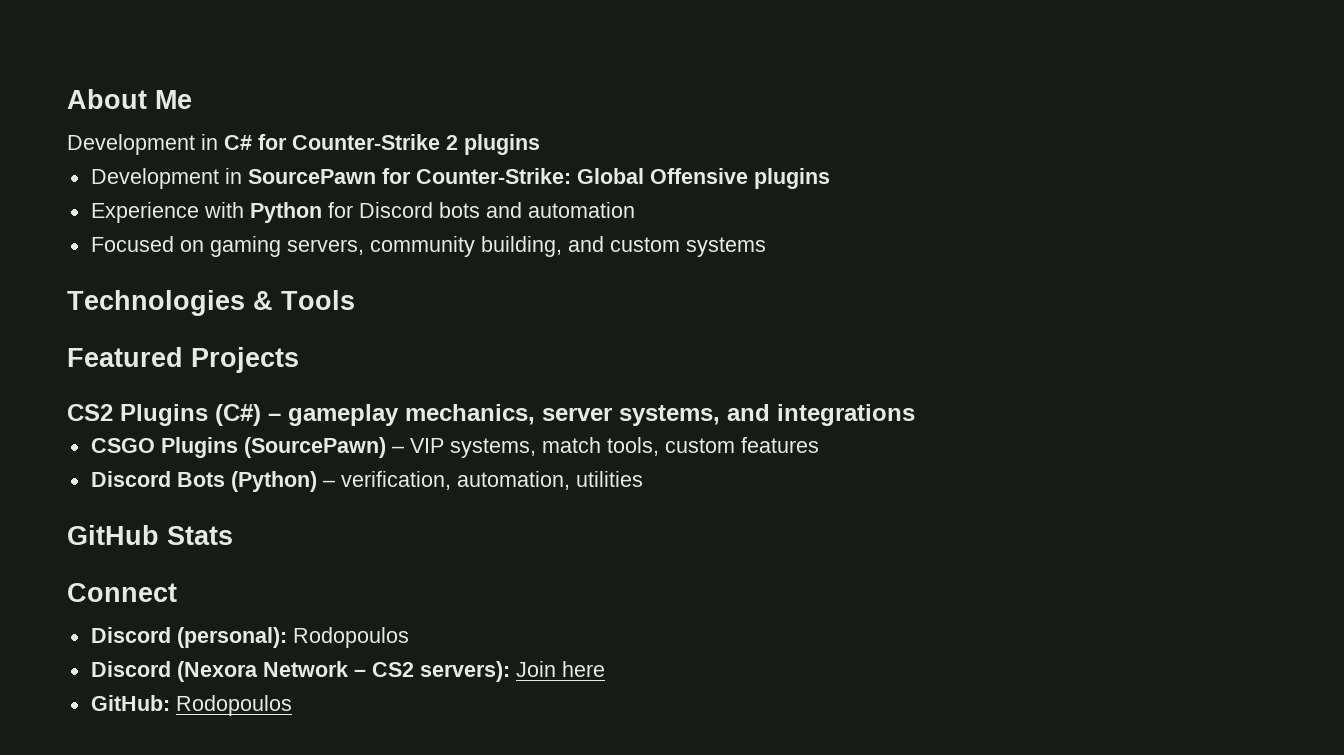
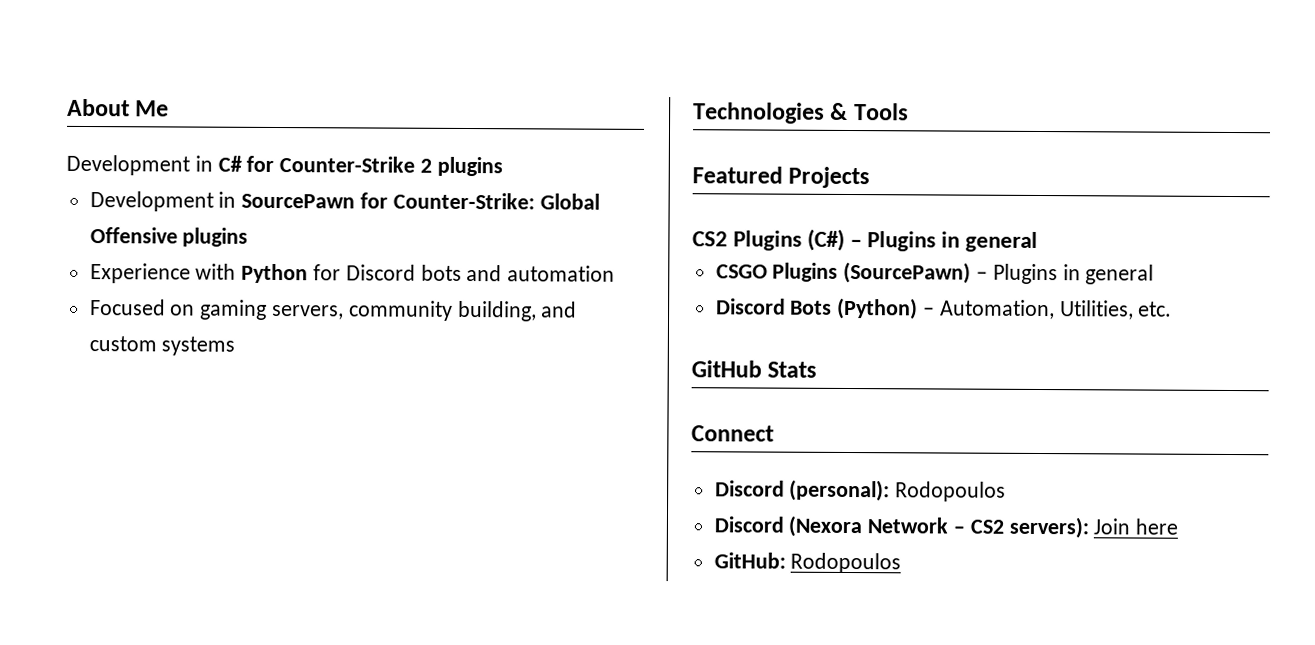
[288,404,915,426] [90,437,819,458] gameplay mechanics, server systems, and integrations // CSGO Plugins (SourcePawn) – VIP systems, match tools, custom features -> [867,231,1039,252] [715,261,1155,285] Plugins in general // CSGO Plugins (SourcePawn) – Plugins in general
[340,471,643,490] verification, automation, utilities -> [939,299,1173,320] Automation, Utilities, etc.

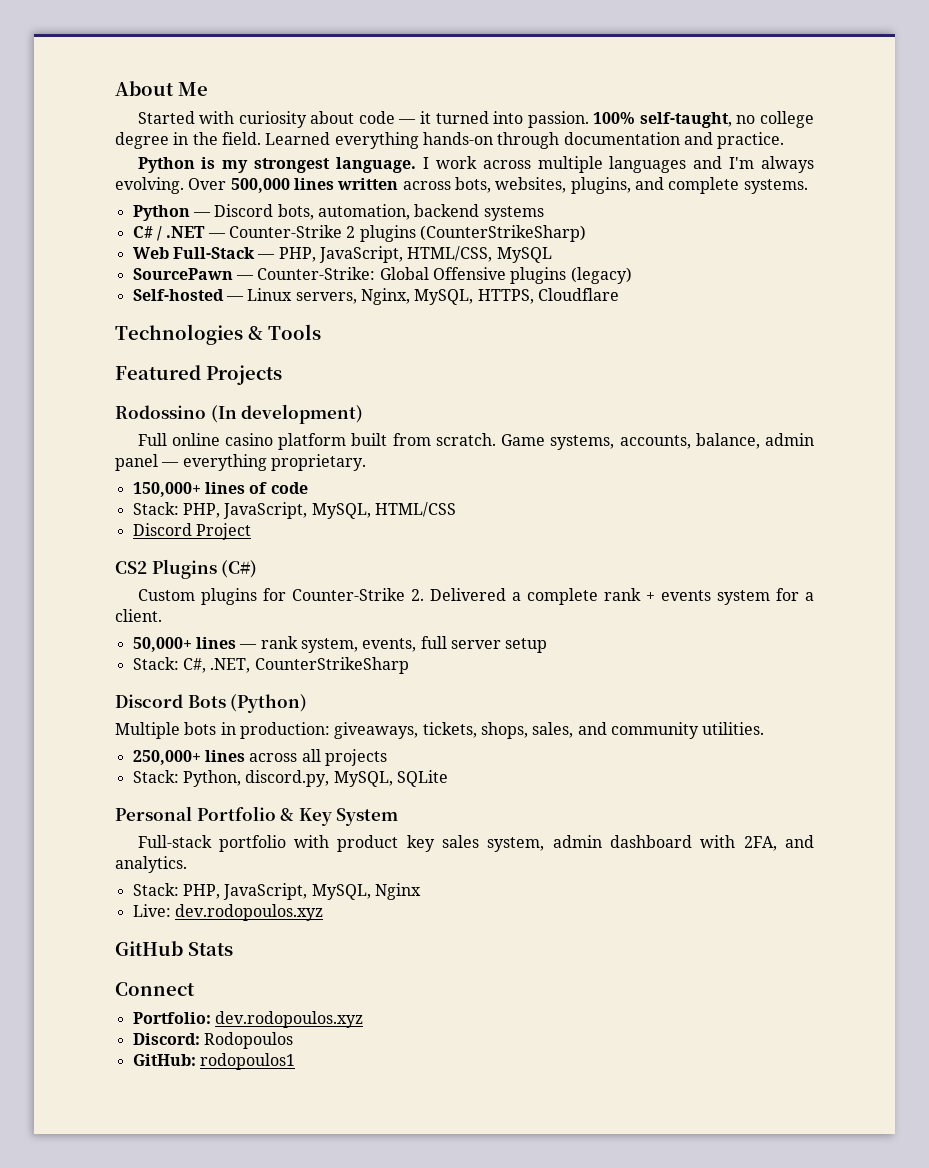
[66,154,503,177] [89,191,600,212] [89,227,249,247] [89,263,616,284] [89,299,578,322] [88,336,236,356] Development in C# for Counter-Strike 2 plugins // Development in SourcePawn for Counter-Strike: Global Offensive plugins // Experience with Python for Discord bots and automation // Focused on gaming servers, community building, and custom systems -> [137,111,815,128] [115,132,785,149] [137,156,815,173] [115,177,808,194] [132,204,544,221] [132,225,586,242] [132,246,552,263] [132,267,632,284] [132,288,619,305] Started with curiosity about code — it turned into passion. 100% self-taught, no college degree in the field. Learned everything hands-on through documentation and practice. // Python is my strongest language. I work across multiple languages and I'm always evolving. Over 500,000 lines written across bots, websites, plugins, and complete systems. // Python — Discord bots, automation, backend systems // C# / .NET — Counter-Strike 2 plugins (CounterStrikeSharp) // Web Full-Stack — PHP, JavaScript, HTML/CSS, MySQL // SourcePawn — Counter-Strike: Global Offensive plugins (legacy) // Self-hosted — Linux servers, Nginx, MySQL, HTTPS, Cloudflare
[692,228,1039,252] [715,261,1155,285] [715,297,1173,320] [691,360,818,378] [691,425,774,442] [714,479,1007,502] [713,515,1179,539] CS2 Plugins (C#) – Plugins in general // CSGO Plugins (SourcePawn) – Plugins in general // Discord Bots (Python) – Automation, Utilities, etc. // GitHub Stats // Connect // Discord (personal): Rodopoulos // Discord (Nexora Network – CS2 servers): Join here -> [115,404,364,424] [137,433,814,450] [115,454,366,471] [132,482,308,497] [132,502,456,519] [132,523,251,540] [115,559,258,579] [137,588,815,605] [115,609,162,622] [132,636,548,653] [132,657,409,674] [115,694,308,713] [115,722,765,739] [132,749,387,766] [132,770,448,787] [115,806,399,826] [137,835,814,852] [115,856,187,873] [132,883,421,900] [132,904,323,921] [115,941,233,956] [115,982,195,996] [132,1011,363,1028] [132,1032,293,1049] Rodossino (In development) // Full online casino platform built from scratch. Game systems, accounts, balance, admin panel — everything proprietary. // 150,000+ lines of code // Stack: PHP, JavaScript, MySQL, HTML/CSS // Discord Project // CS2 Plugins (C#) // Custom plugins for Counter-Strike 2. Delivered a complete rank + events system for a client. // 50,000+ lines — rank system, events, full server setup // Stack: C#, .NET, CounterStrikeSharp // Discord Bots (Python) // Multiple bots in production: giveaways, tickets, shops, sales, and community utilities. // 250,000+ lines across all projects // Stack: Python, discord.py, MySQL, SQLite // Personal Portfolio & Key System // Full-stack portfolio with product key sales system, admin dashboard with 2FA, and analytics. // Stack: PHP, JavaScript, MySQL, Nginx // Live: dev.rodopoulos.xyz // GitHub Stats // Connect // Portfolio: dev.rodopoulos.xyz // Discord: Rodopoulos
[790,552,902,574] Rodopoulos -> [199,1053,295,1070] rodopoulos1

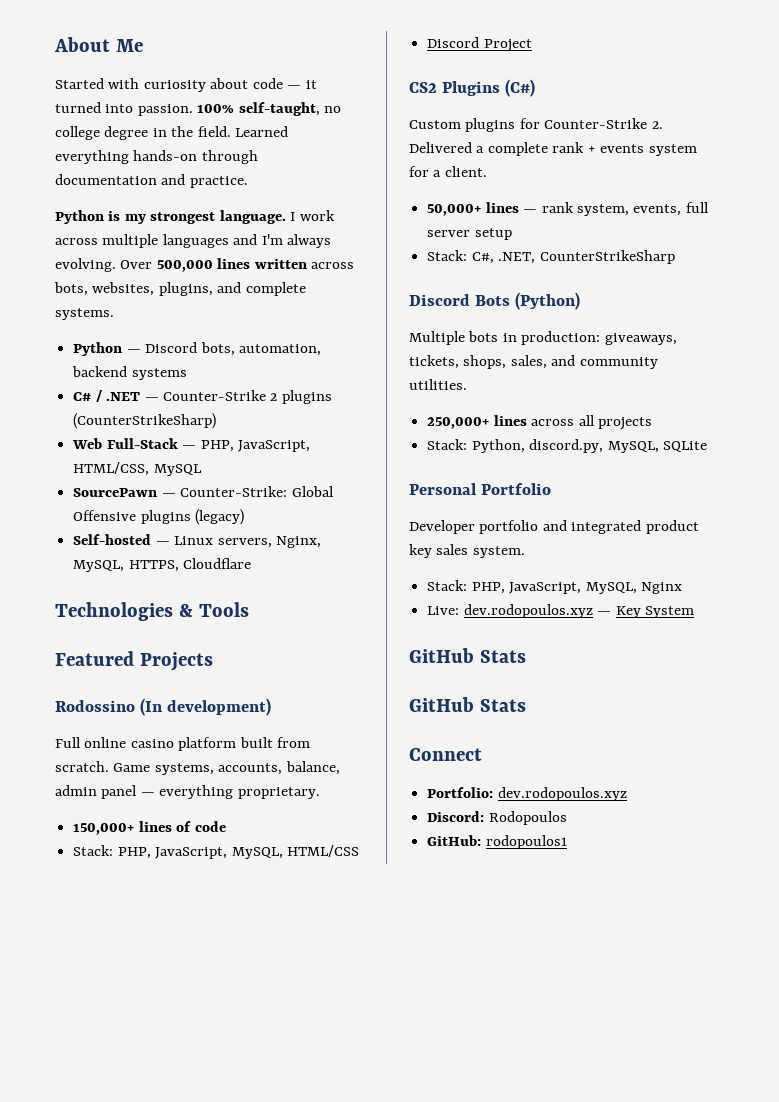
[280,808,399,826] [137,835,814,852] [115,856,187,873] & Key System // Full-stack portfolio with product key sales system, admin dashboard with 2FA, and analytics. -> [409,520,699,534] [409,544,525,558] // Developer portfolio and integrated product key sales system.
(323, 912) none -> [597,606,694,618] [409,648,526,663] — Key System // GitHub Stats

